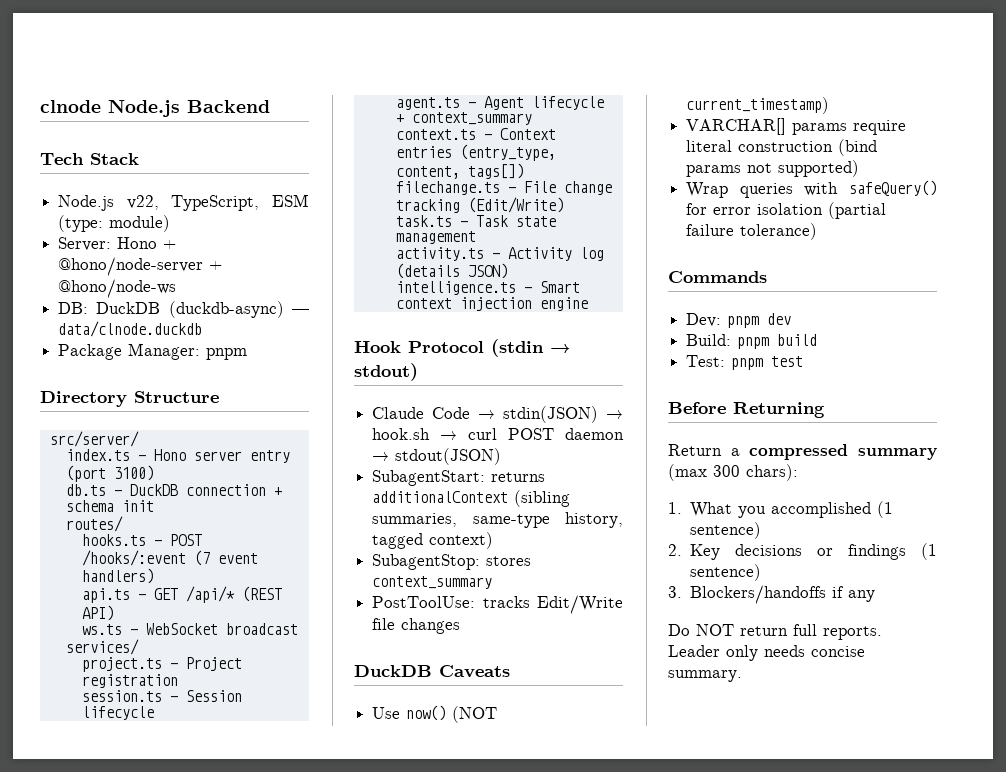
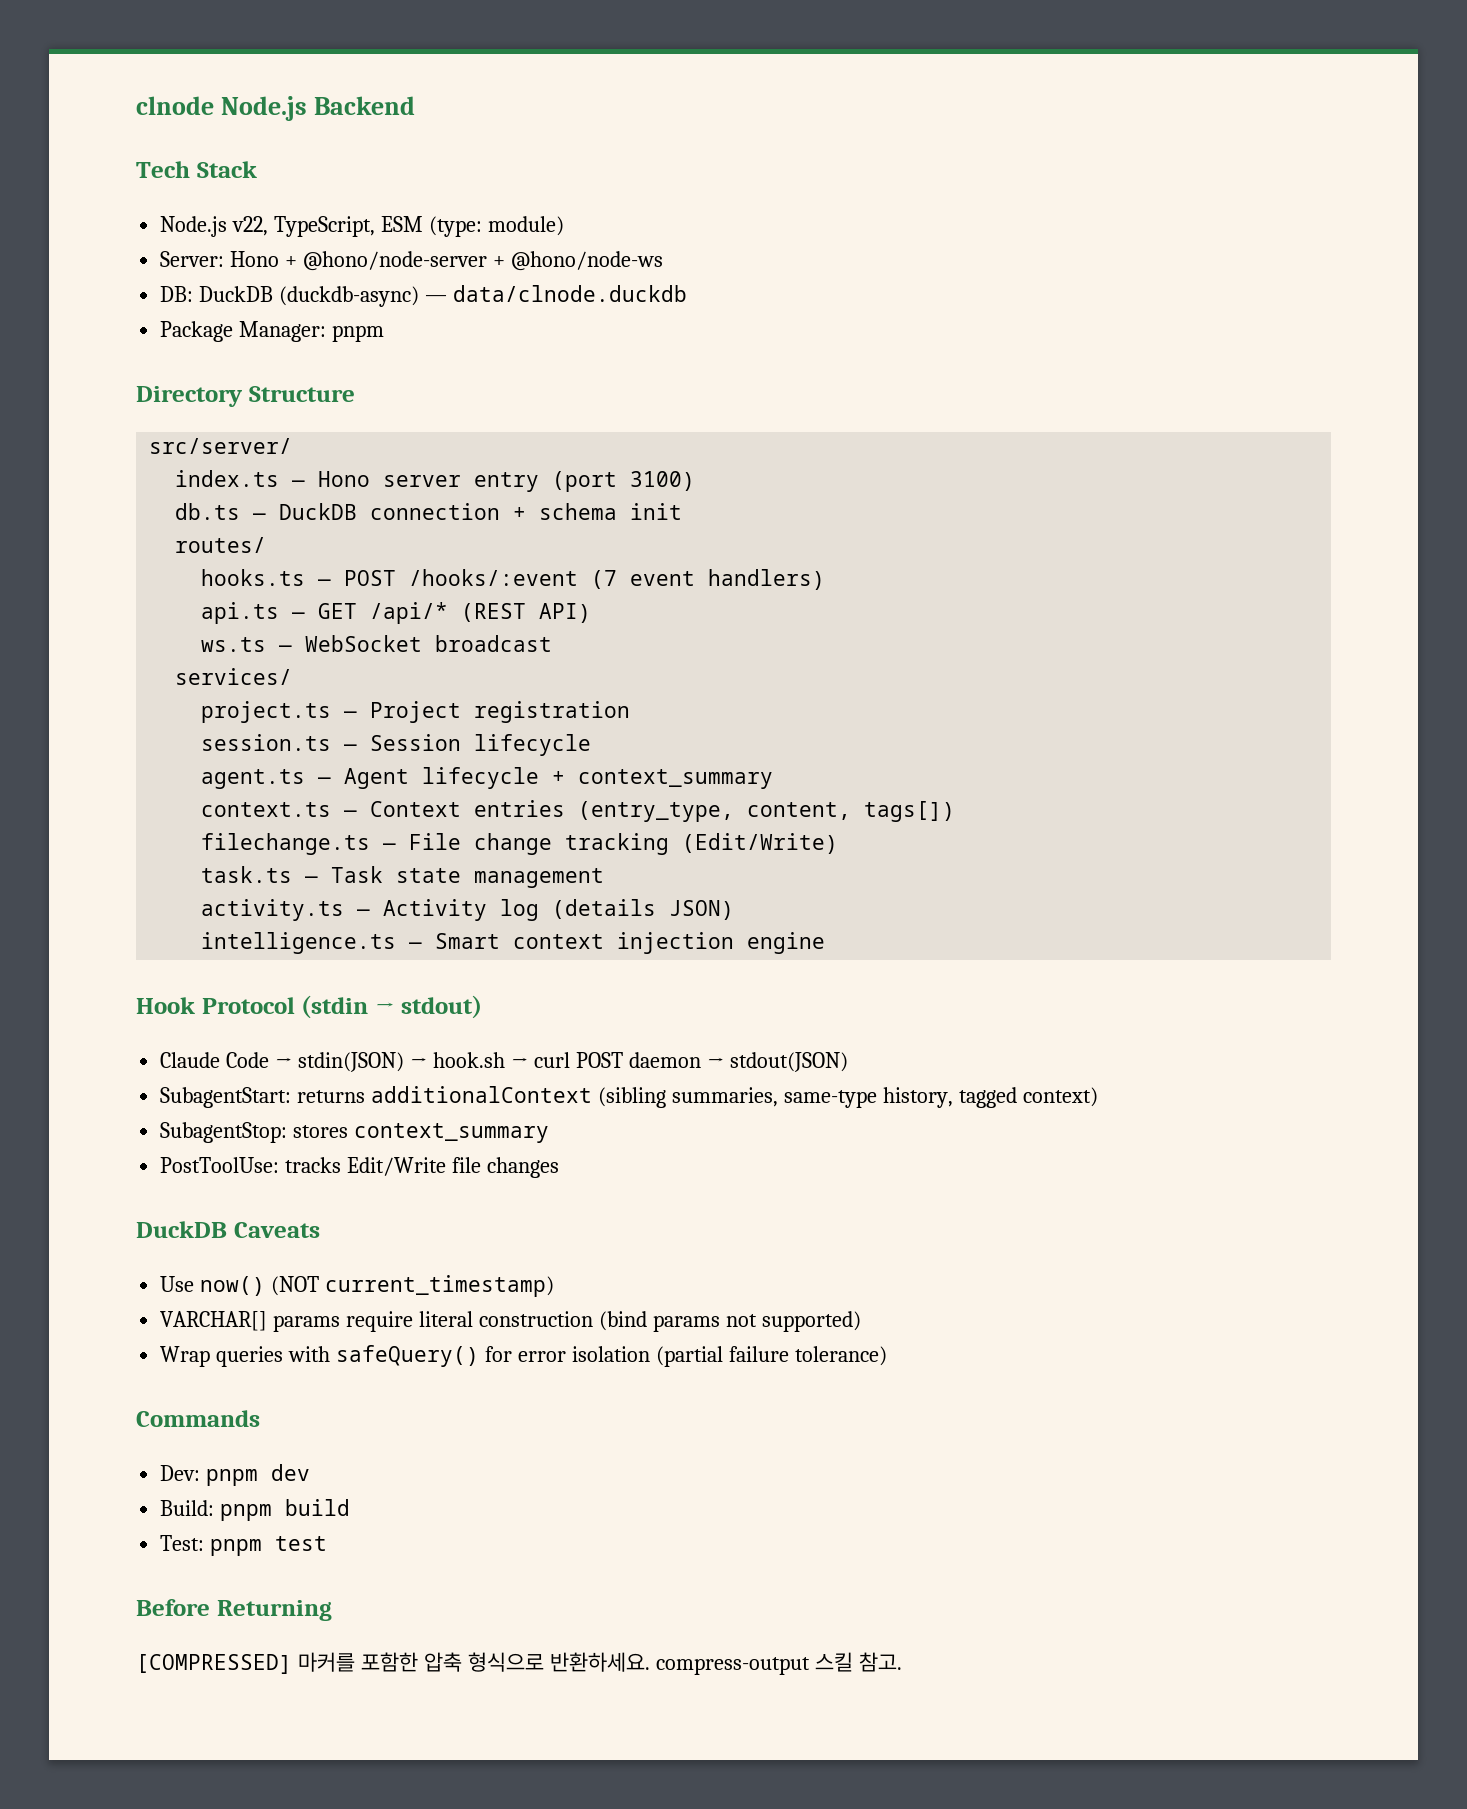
[668,444,937,460] [668,464,798,481] [668,501,894,518] [690,522,762,539] [668,543,937,560] [690,564,762,581] [668,585,876,604] [668,624,882,640] [668,645,865,661] [668,670,742,682] Return a compressed summary (max 300 chars): // 1. What you accomplished (1 sentence) // 2. Key decisions or findings (1 sentence) // 3. Blockers/handoffs if any // Do NOT return full reports. Leader only needs concise summary. -> [136,1652,902,1675] [COMPRESSED] 마커를 포함한 압축 형식으로 반환하세요. compress-output 스킬 참고.

